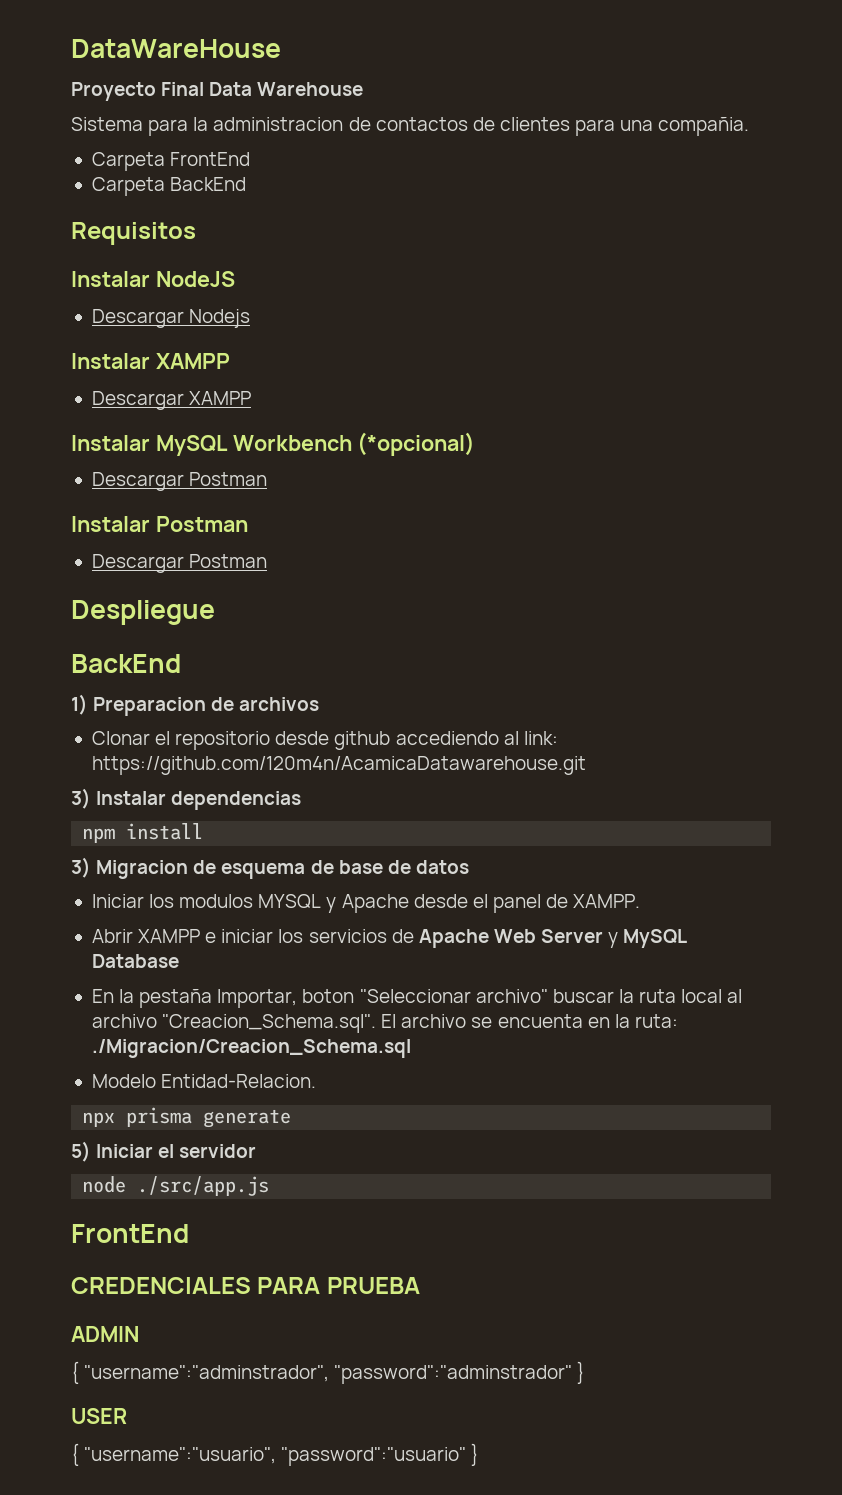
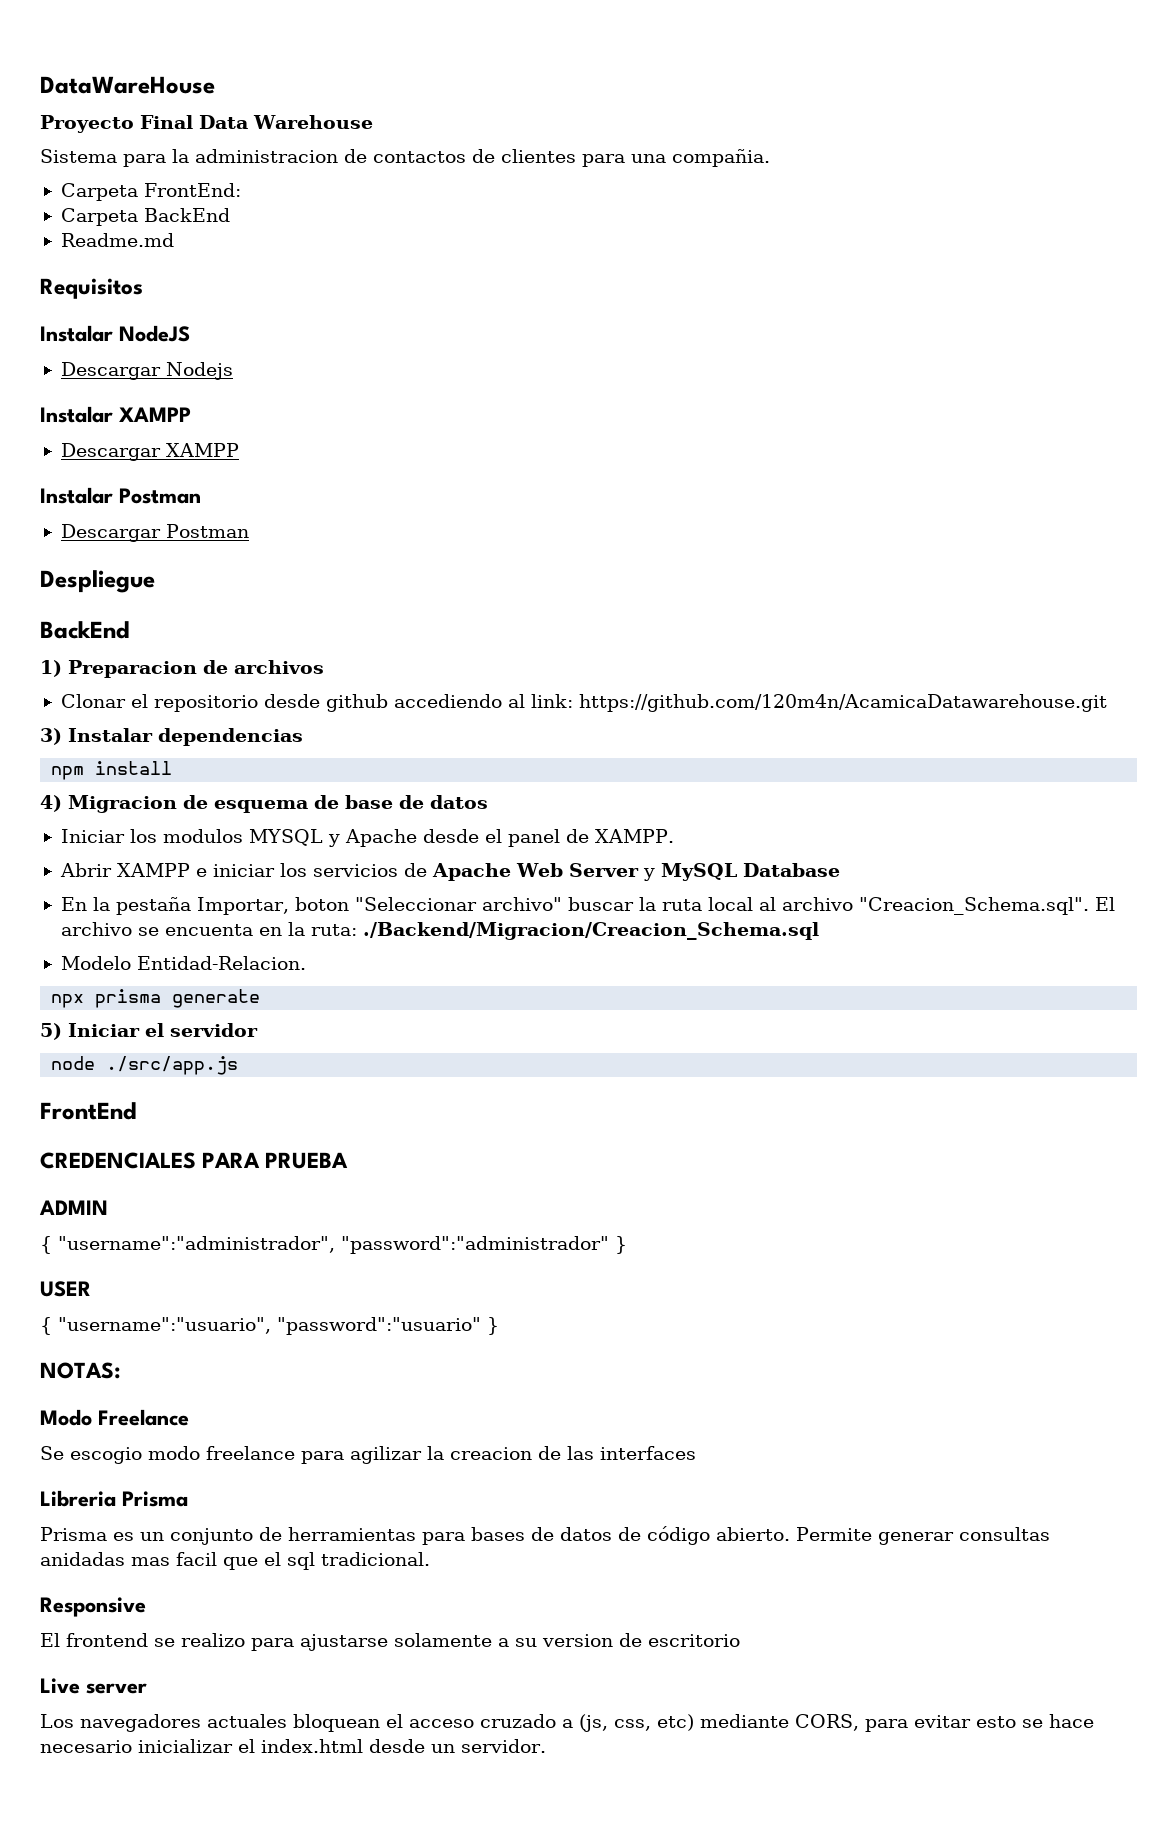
[170,152,251,166] FrontEnd -> [143,183,241,197] FrontEnd:
(247, 184) none -> [60,233,174,247] // Readme.md
[71,432,476,456] [91,472,268,491] // Instalar MySQL Workbench (*opcional) // Descargar Postman -> (239, 450) none
[71,857,91,878] 3) -> [40,795,62,812] 4)
[91,1039,411,1058] ./Migracion/Creacion_Schema.sql -> [362,922,819,940] ./Backend/Migracion/Creacion_Schema.sql
[84,1365,573,1384] "username":"adminstrador", "password":"adminstrador" -> [58,1236,609,1254] "username":"administrador", "password":"administrador"
(480, 1454) none -> [40,1362,121,1379] [40,1409,189,1426] [40,1446,696,1464] [40,1490,188,1507] [40,1526,1050,1545] [40,1552,430,1570] [40,1597,146,1617] [40,1633,740,1651] [40,1678,147,1694] [40,1714,1094,1732] [40,1739,546,1753] // NOTAS: // Modo Freelance // Se escogio modo freelance para agilizar la creacion de las interfaces // Libreria Prisma // Prisma es un conjunto de herramientas para bases de datos de código abierto. Permite generar consultas anidadas mas facil que el sql tradicional. // Responsive // El frontend se realizo para ajustarse solamente a su version de escritorio // Live server // Los navegadores actuales bloquean el acceso cruzado a (js, css, etc) mediante CORS, para evitar esto se hace necesario inicializar el index.html desde un servidor.

